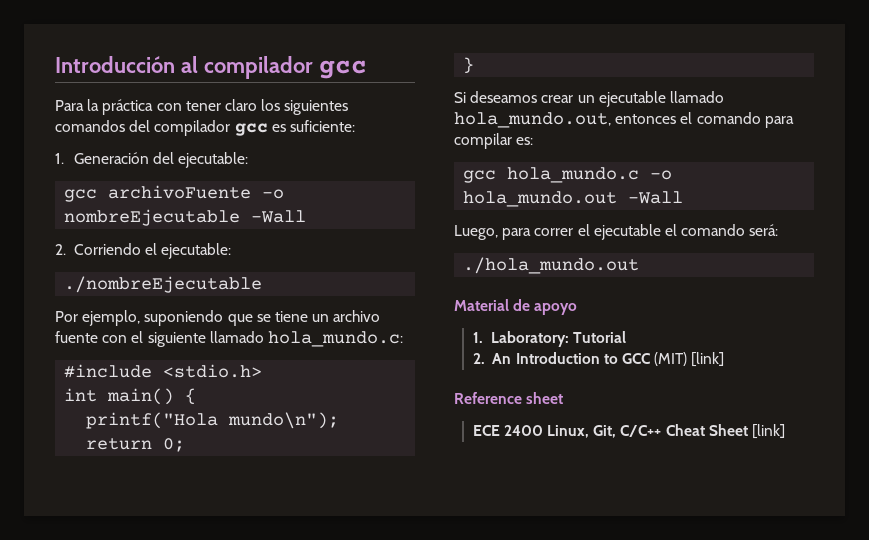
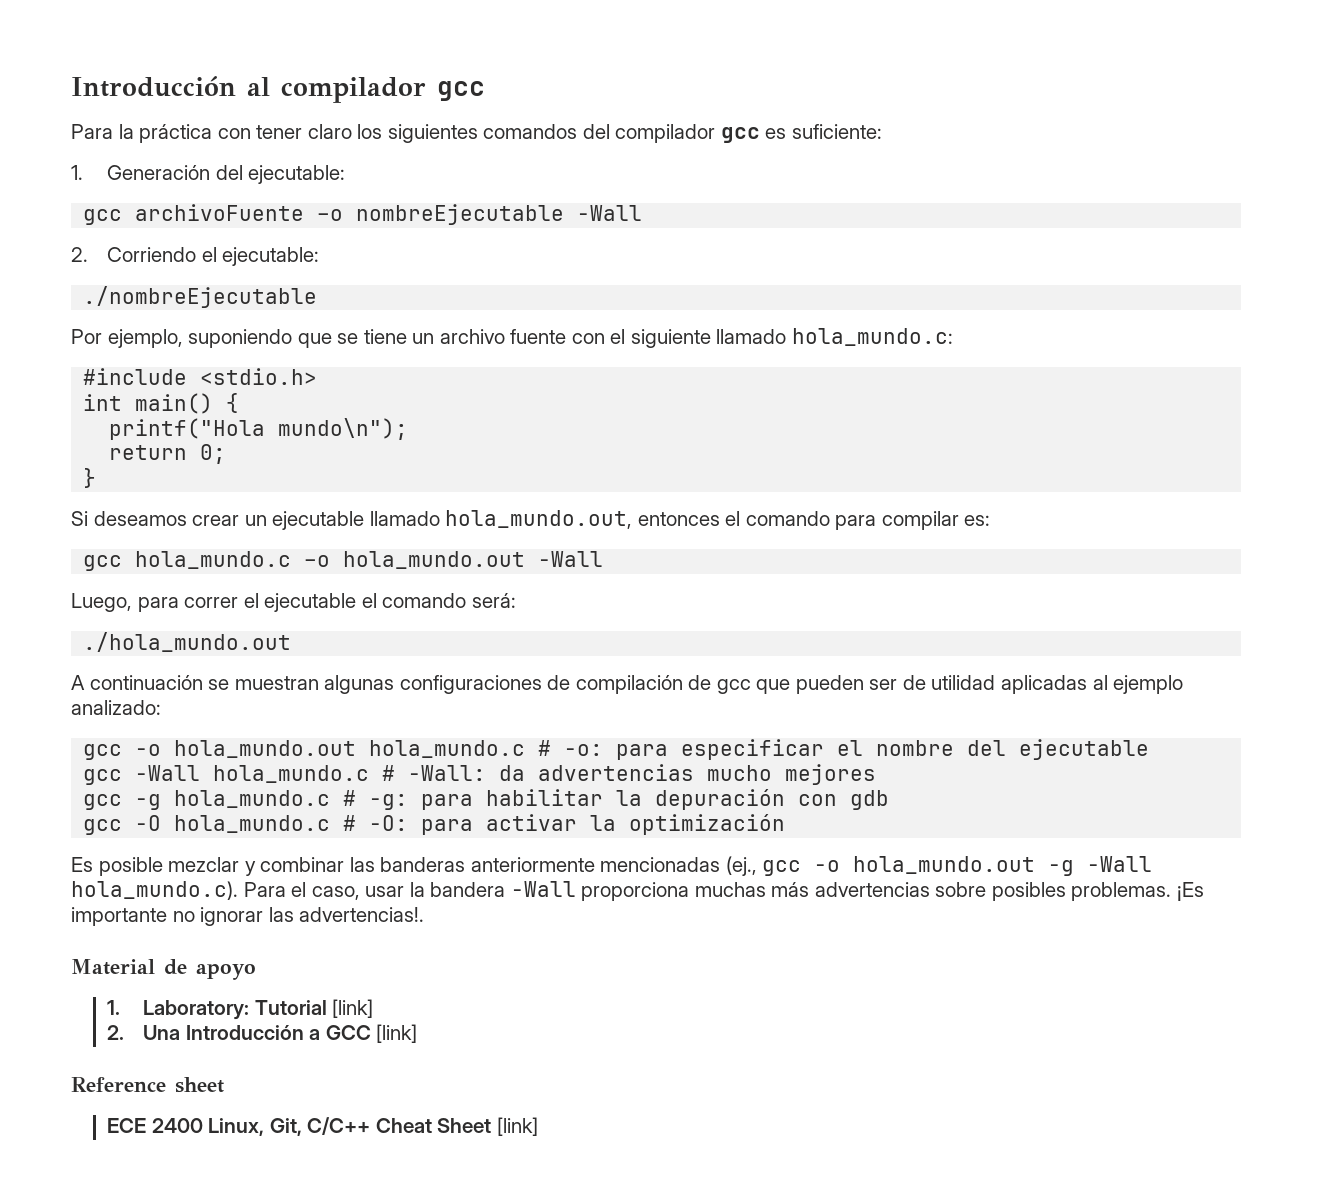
(640, 265) none -> [71,675,1184,694] [71,700,161,715] [83,739,1150,760] [83,764,877,785] [83,789,890,810] [83,814,786,835] [71,856,1153,876] [71,881,1205,901] [71,907,425,926] // A continuación se muestran algunas configuraciones de compilación de gcc que pueden ser de utilidad aplicadas al ejemplo analizado: // gcc -o hola_mundo.out hola_mundo.c # -o: para especificar el nombre del ejecutable // gcc -Wall hola_mundo.c # -Wall: da advertencias mucho mejores // gcc -g hola_mundo.c # -g: para habilitar la depuración con gdb // gcc -O hola_mundo.c # -O: para activar la optimización // Es posible mezclar y combinar las banderas anteriormente mencionadas (ej., gcc -o hola_mundo.out -g -Wall hola_mundo.c). Para el caso, usar la bandera -Wall proporciona muchas más advertencias sobre posibles problemas. ¡Es importante no ignorar las advertencias!.
[472,352,688,366] // 2. An Introduction to GCC (MIT) -> [332,999,374,1018] [107,1025,371,1040] [link] // 2. Una Introducción a GCC

